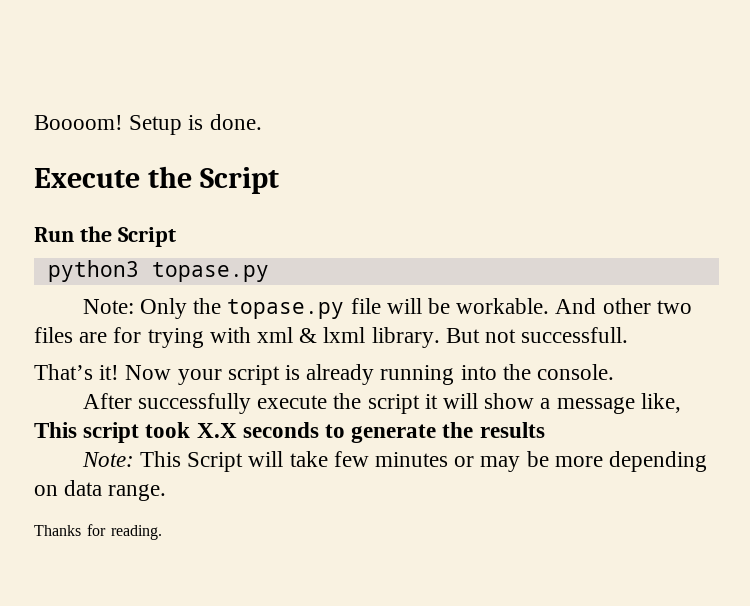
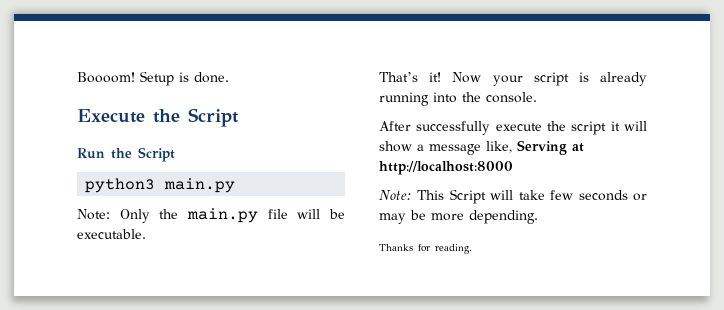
[151,262,269,282] topase.py -> [164,178,236,193] main.py
[227,299,345,319] topase.py -> [187,208,258,223] main.py
[456,298,692,314] [34,327,629,348] workable. And other two files are for trying with xml & lxml library. But not successfull. -> [77,229,146,239] executable.
[34,422,545,443] This script took X.X seconds to generate the results -> [517,140,584,155] [379,161,513,175] Serving at http://localhost:8000
[374,452,448,467] minutes -> [578,190,628,201] seconds
[609,451,708,472] [34,480,167,501] depending on data range. -> [469,210,538,224] depending.

